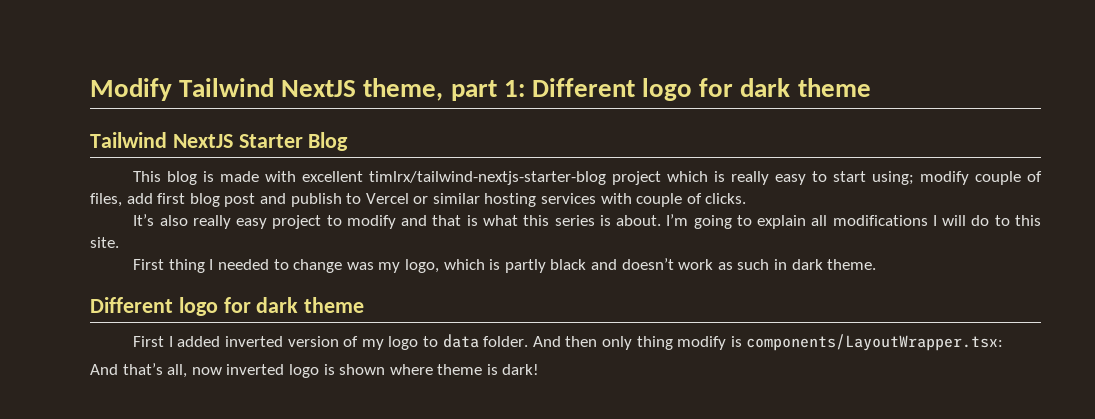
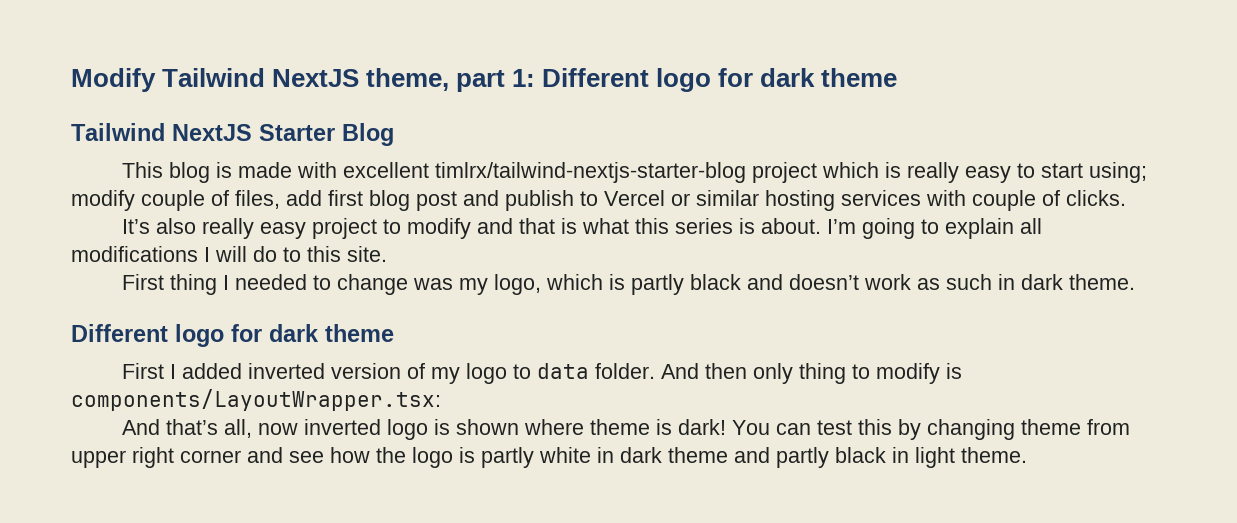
(673, 343) none -> [852,364,871,379] to
(540, 369) none -> [732,419,1131,440] [71,447,1027,468] You can test this by changing theme from upper right corner and see how the logo is partly white in dark theme and partly black in light theme.

